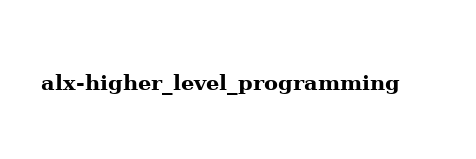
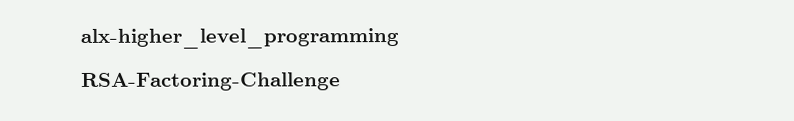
(400, 84) none -> [81,72,341,91] // RSA-Factoring-Challenge

